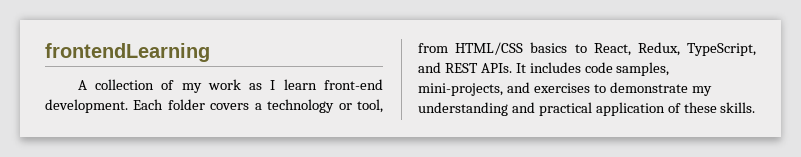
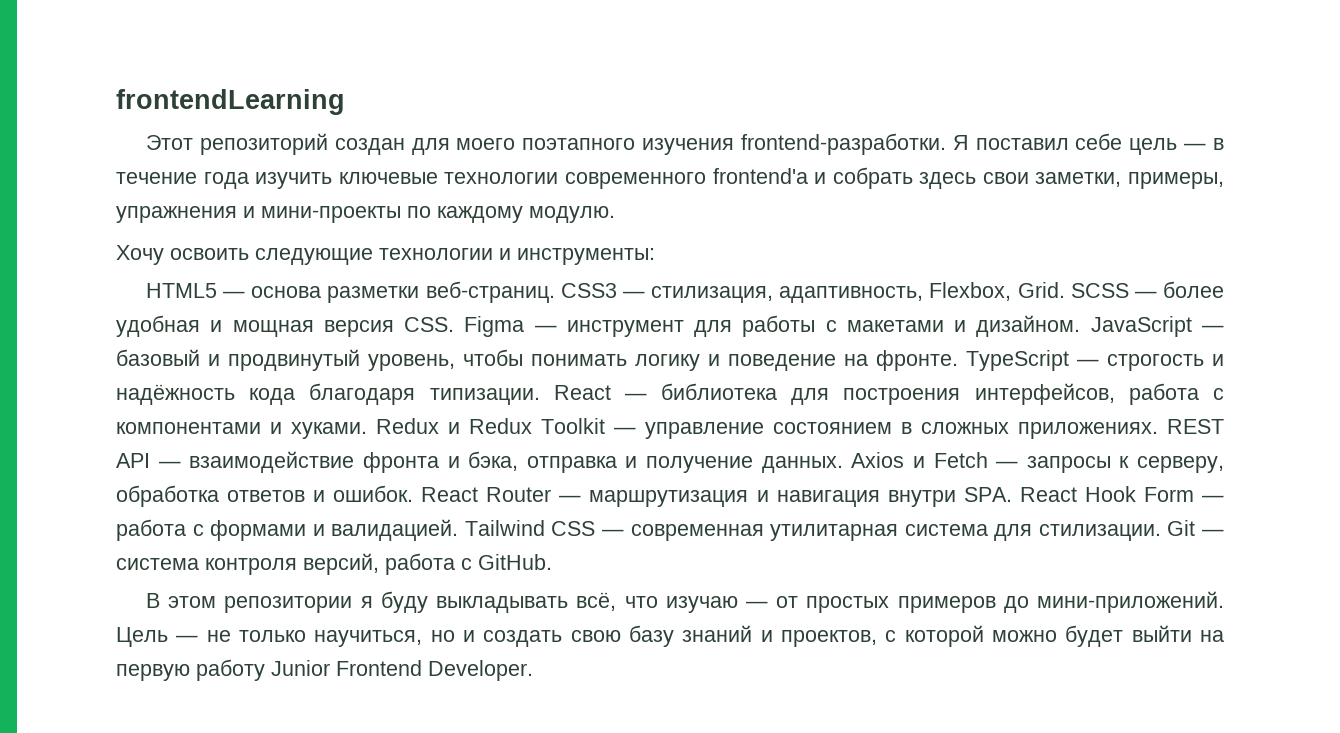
[77,79,383,93] [45,99,384,113] [418,42,756,56] [418,62,670,76] [418,82,712,96] [418,102,756,116] A collection of my work as I learn front-end development. Each folder covers a technology or tool, from HTML/CSS basics to React, Redux, TypeScript, and REST APIs. It includes code samples, mini-projects, and exercises to demonstrate my understanding and practical application of these skills. -> [146,133,1224,155] [116,167,1225,189] [116,206,615,223] [116,245,655,265] [146,281,1224,303] [116,315,1224,337] [116,349,1224,371] [116,383,1224,405] [116,418,1224,439] [116,451,1224,473] [116,485,1225,507] [116,519,1224,541] [116,553,552,575] [146,591,1224,613] [116,625,1225,647] [116,659,533,681] Этот репозиторий создан для моего поэтапного изучения frontend-разработки. Я поставил себе цель — в течение года изучить ключевые технологии современного frontend'а и собрать здесь свои заметки, примеры, упражнения и мини-проекты по каждому модулю. // Хочу освоить следующие технологии и инструменты: // HTML5 — основа разметки веб-страниц. CSS3 — стилизация, адаптивность, Flexbox, Grid. SCSS — более удобная и мощная версия CSS. Figma — инструмент для работы с макетами и дизайном. JavaScript — базовый и продвинутый уровень, чтобы понимать логику и поведение на фронте. TypeScript — строгость и надёжность кода благодаря типизации. React — библиотека для построения интерфейсов, работа с компонентами и хуками. Redux и Redux Toolkit — управление состоянием в сложных приложениях. REST API — взаимодействие фронта и бэка, отправка и получение данных. Axios и Fetch — запросы к серверу, обработка ответов и ошибок. React Router — маршрутизация и навигация внутри SPA. React Hook Form — работа с формами и валидацией. Tailwind CSS — современная утилитарная система для стилизации. Git — система контроля версий, работа с GitHub. // В этом репозитории я буду выкладывать всё, что изучаю — от простых примеров до мини-приложений. Цель — не только научиться, но и создать свою базу знаний и проектов, с которой можно будет выйти на первую работу Junior Frontend Developer.

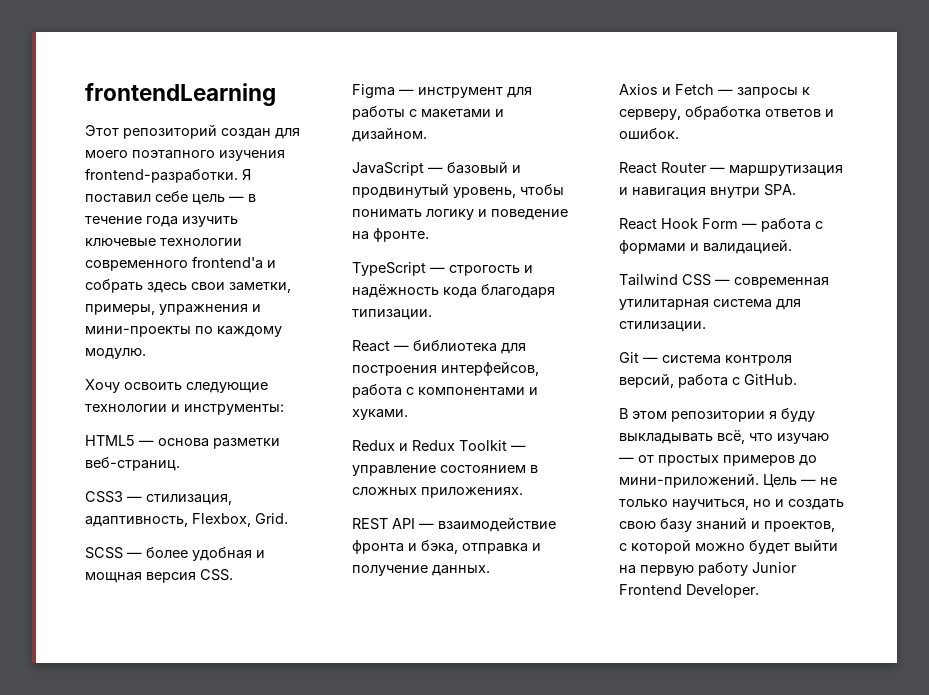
(555, 292) none -> (180, 464) //
(1065, 290) none -> (288, 518) //
(455, 324) none -> (233, 575) //
(1081, 326) none -> (427, 134) //
(958, 360) none -> (429, 235) //
(540, 396) none -> (432, 314) //
(367, 430) none -> (408, 414) //
(1158, 430) none -> (523, 492) //
(843, 464) none -> (490, 570) //
(414, 493) none -> (679, 133) //
(1012, 494) none -> (796, 190) //
(459, 530) none -> (792, 246) //
(1161, 532) none -> (706, 326) //

